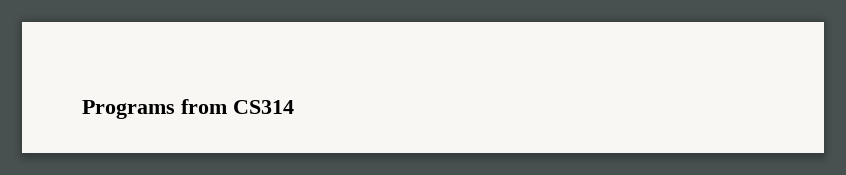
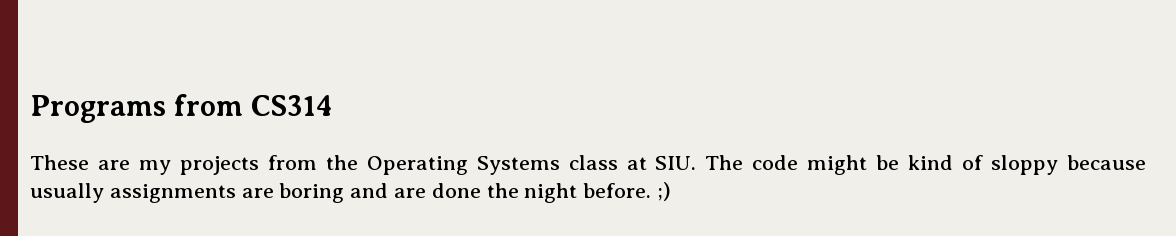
(294, 107) none -> [30,155,1146,175] [30,182,672,203] // These are my projects from the Operating Systems class at SIU. The code might be kind of sloppy because usually assignments are boring and are done the night before. ;)

